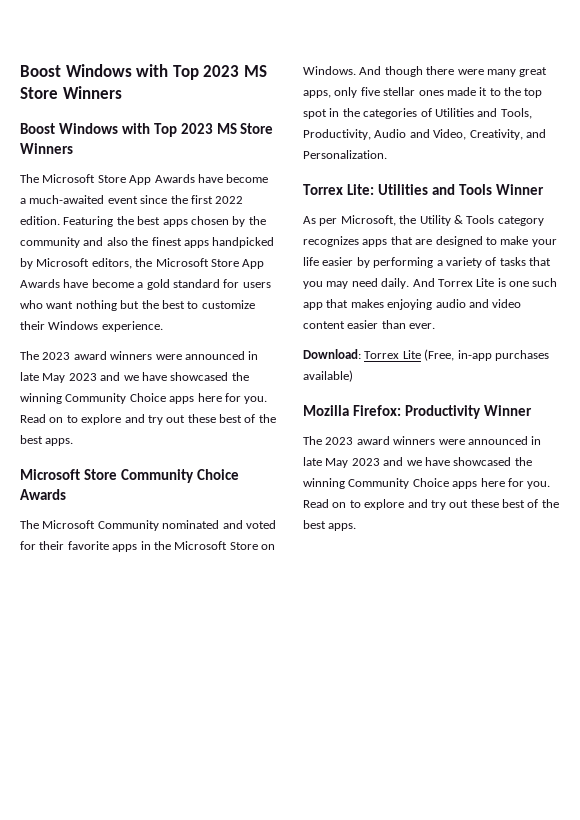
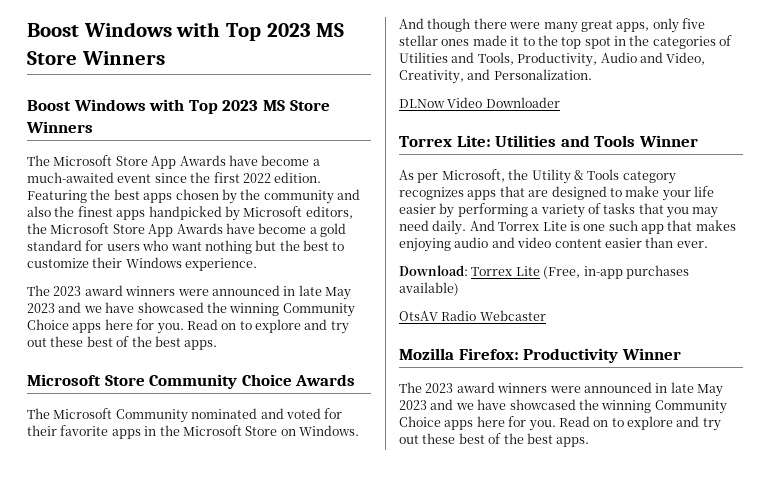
(387, 154) none -> [399,97,560,108] // DLNow Video Downloader
(353, 376) none -> [399,310,546,321] // OtsAV Radio Webcaster

